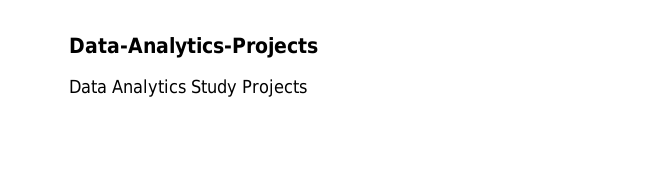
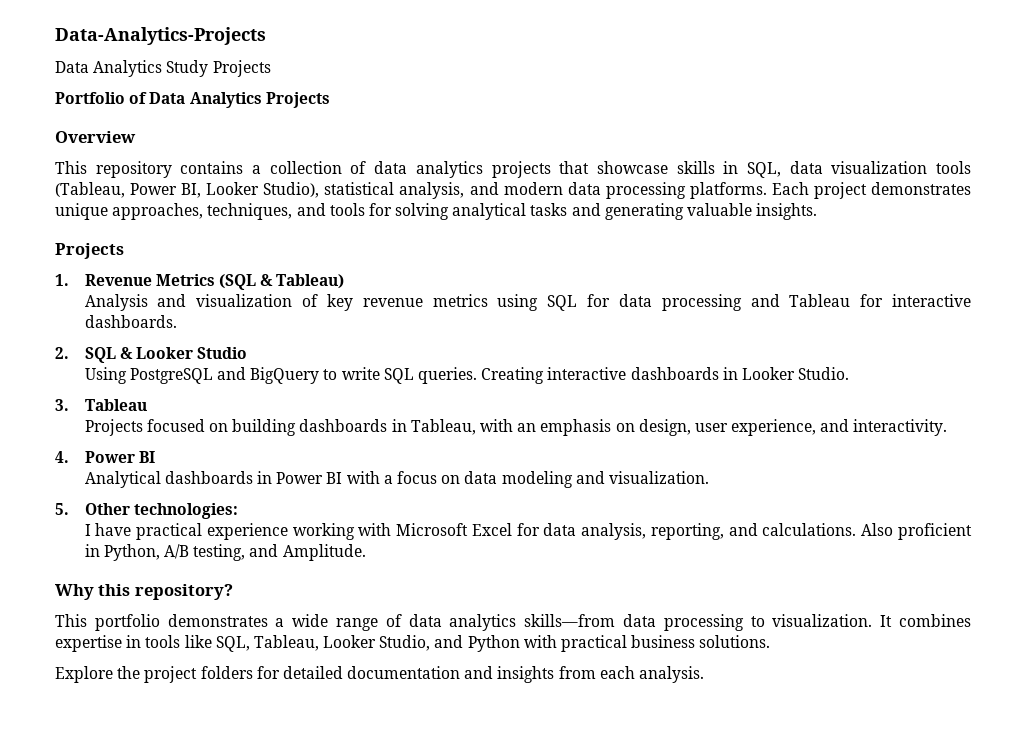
(307, 88) none -> [55,92,330,108] [55,131,136,143] [55,161,971,178] [55,182,971,199] [55,203,818,220] [55,243,124,259] [55,274,345,290] [84,294,971,311] [84,315,177,328] [55,347,248,363] [84,367,850,384] [55,399,147,411] [84,419,948,436] [55,451,155,463] [84,471,709,488] [55,503,238,519] [84,523,973,540] [84,544,366,561] [55,584,233,600] [55,614,971,631] [55,635,771,652] [55,666,705,683] // Portfolio of Data Analytics Projects // Overview // This repository contains a collection of data analytics projects that showcase skills in SQL, data visualization tools (Tableau, Power BI, Looker Studio), statistical analysis, and modern data processing platforms. Each project demonstrates unique approaches, techniques, and tools for solving analytical tasks and generating valuable insights. // Projects // 1. Revenue Metrics (SQL & Tableau) // Analysis and visualization of key revenue metrics using SQL for data processing and Tableau for interactive dashboards. // 2. SQL & Looker Studio // Using PostgreSQL and BigQuery to write SQL queries. Creating interactive dashboards in Looker Studio. // 3. Tableau // Projects focused on building dashboards in Tableau, with an emphasis on design, user experience, and interactivity. // 4. Power BI // Analytical dashboards in Power BI with a focus on data modeling and visualization. // 5. Other technologies: // I have practical experience working with Microsoft Excel for data analysis, reporting, and calculations. Also proficient in Python, A/B testing, and Amplitude. // Why this repository? // This portfolio demonstrates a wide range of data analytics skills—from data processing to visualization. It combines expertise in tools like SQL, Tableau, Looker Studio, and Python with practical business solutions. // Explore the project folders for detailed documentation and insights from each analysis.

